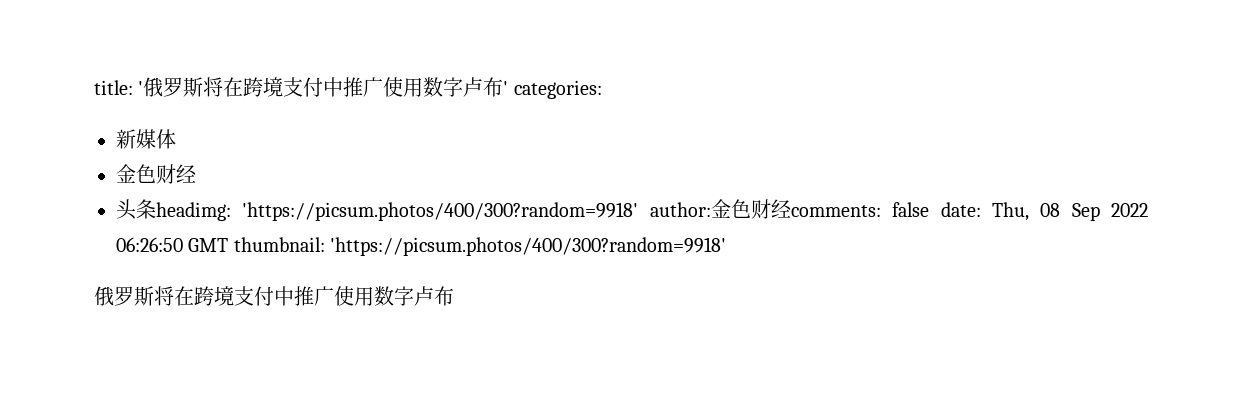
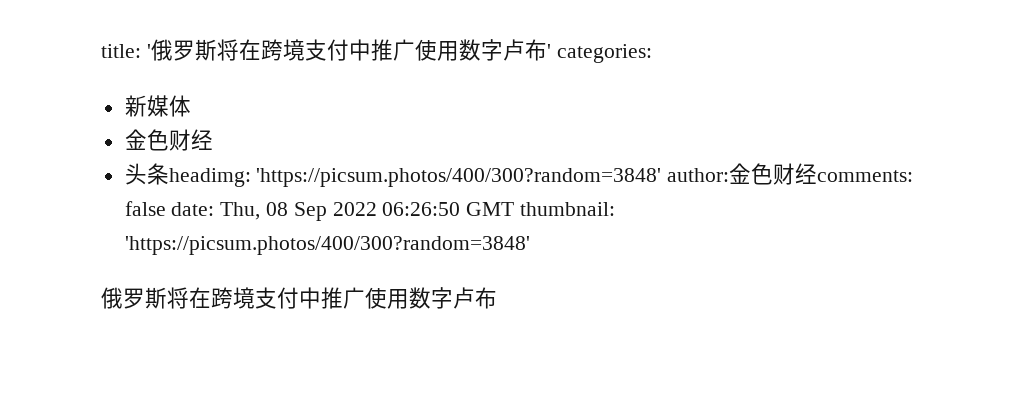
[242,202,639,221] 'https://picsum.photos/400/300?random=9918' -> [256,168,662,187] 'https://picsum.photos/400/300?random=3848'
[330,237,727,256] 'https://picsum.photos/400/300?random=9918' -> [124,236,530,255] 'https://picsum.photos/400/300?random=3848'

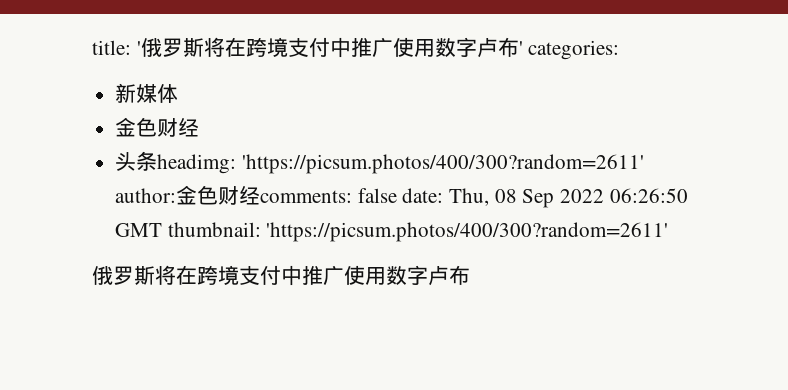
[256,168,662,187] 'https://picsum.photos/400/300?random=3848' -> [241,154,644,174] 'https://picsum.photos/400/300?random=2611'
[124,236,530,255] 'https://picsum.photos/400/300?random=3848' -> [266,222,669,242] 'https://picsum.photos/400/300?random=2611'

